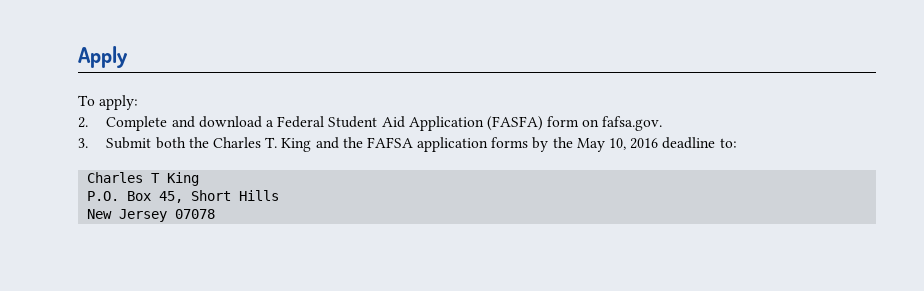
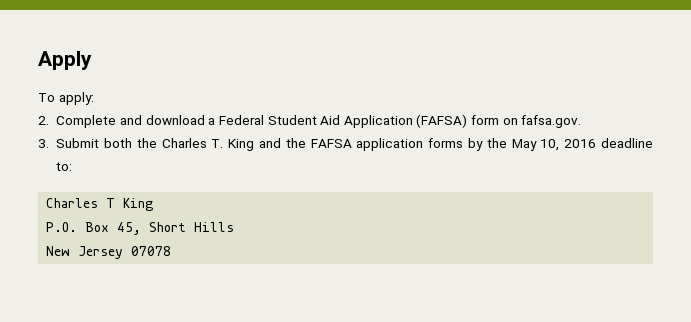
[486,116,543,131] (FASFA) -> [416,114,468,128] (FAFSA)

